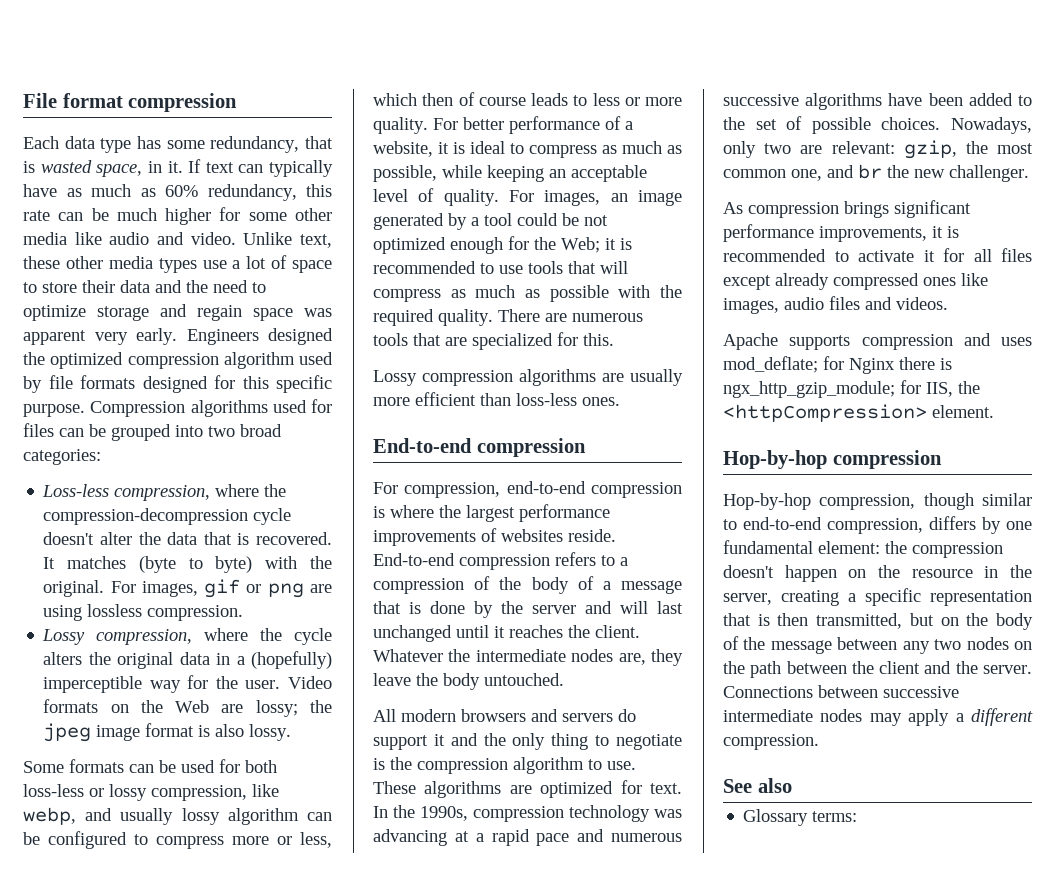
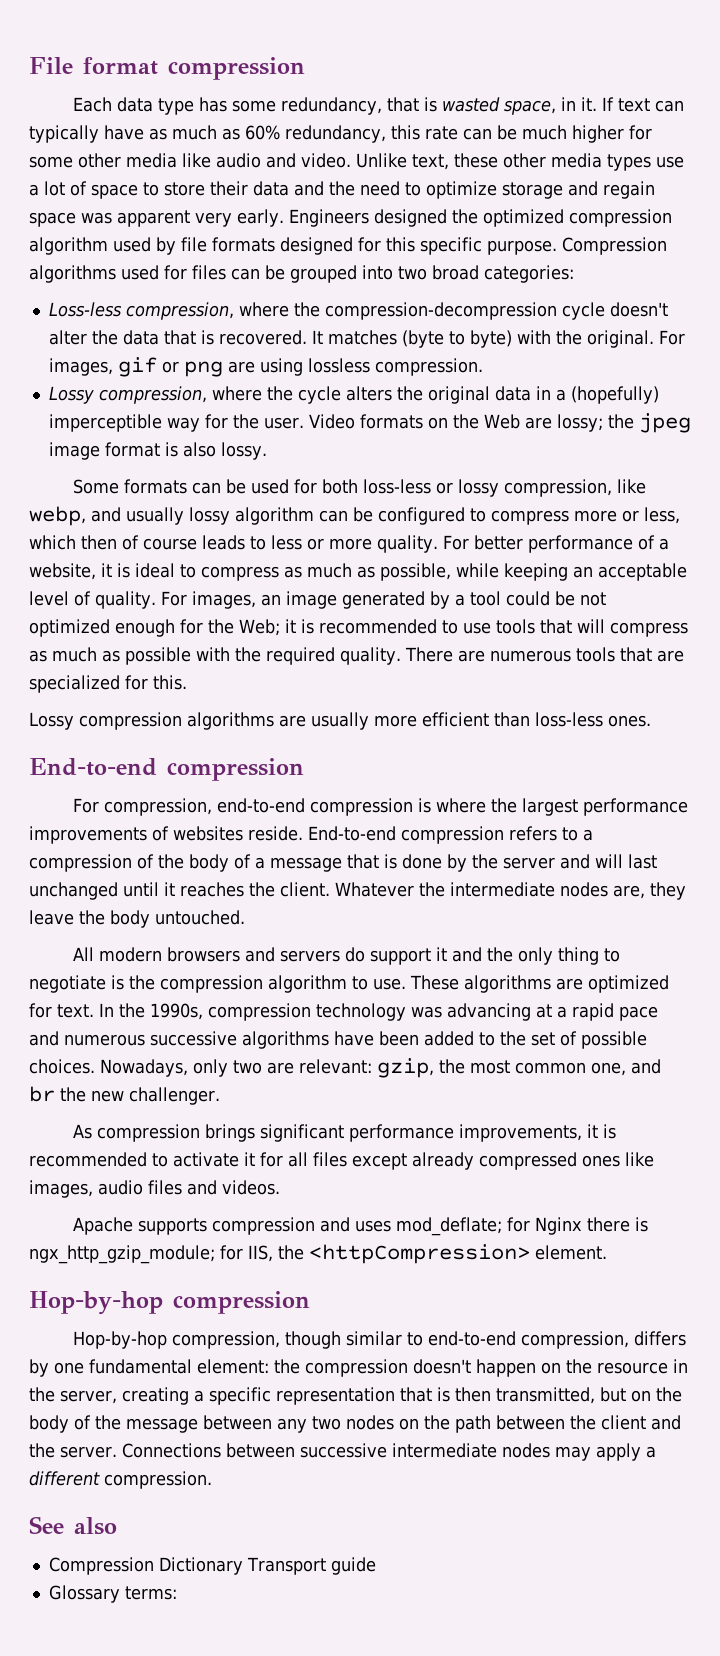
(792, 785) none -> [48,1557,376,1575] // Compression Dictionary Transport guide

